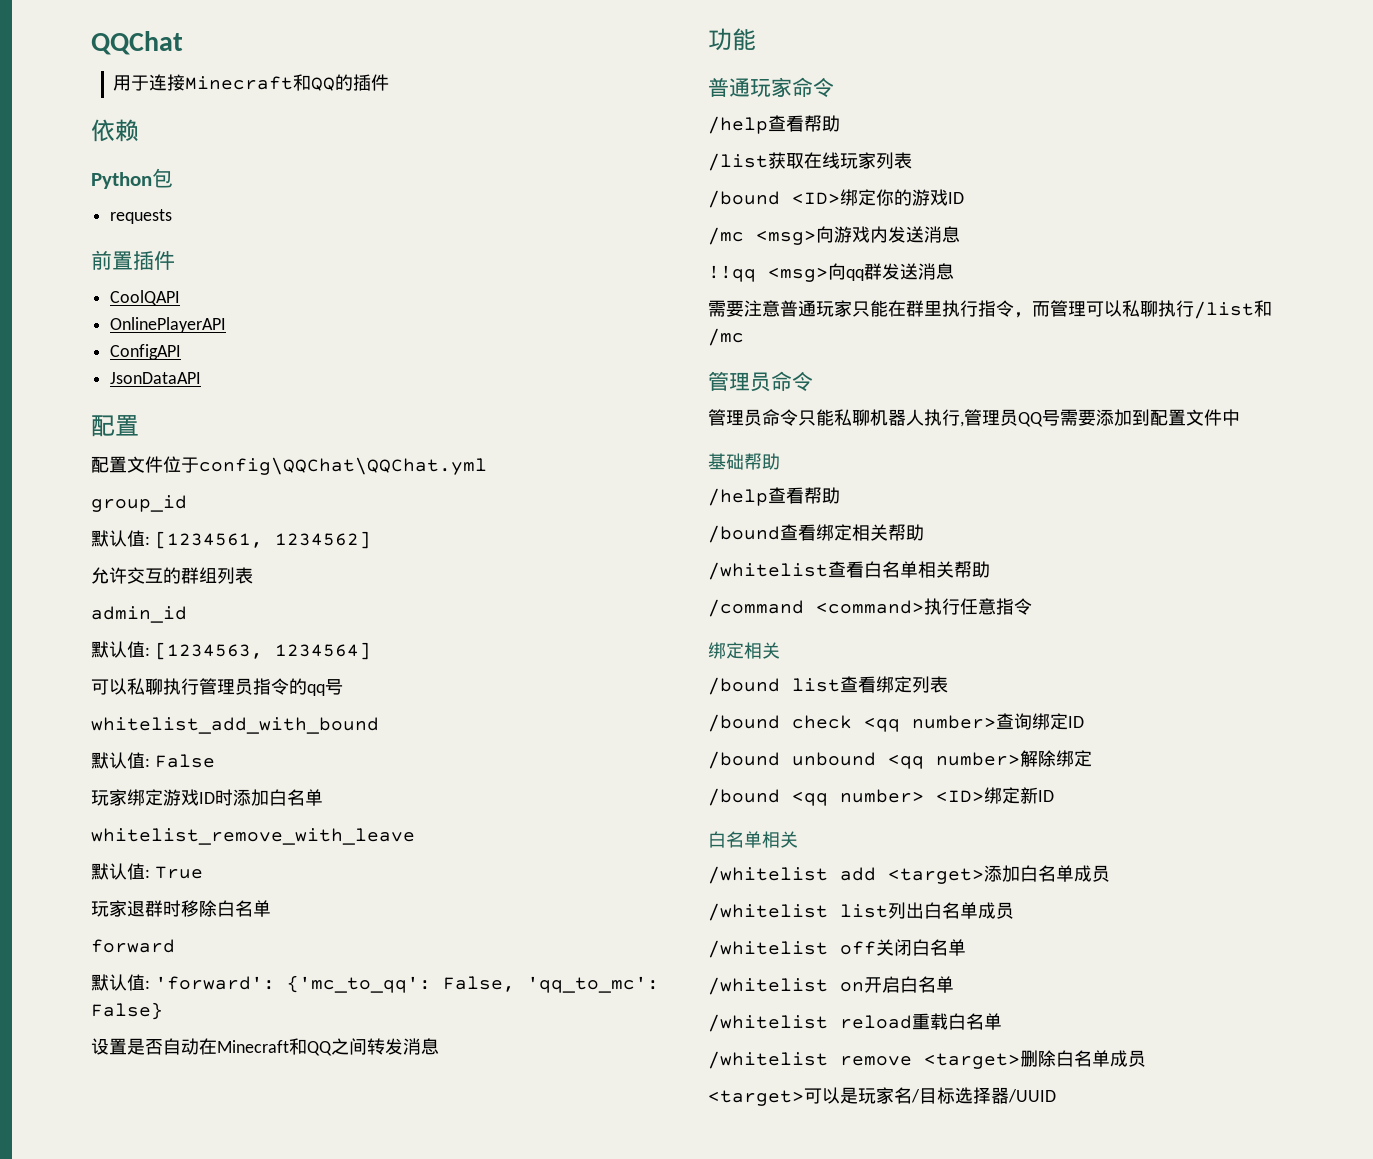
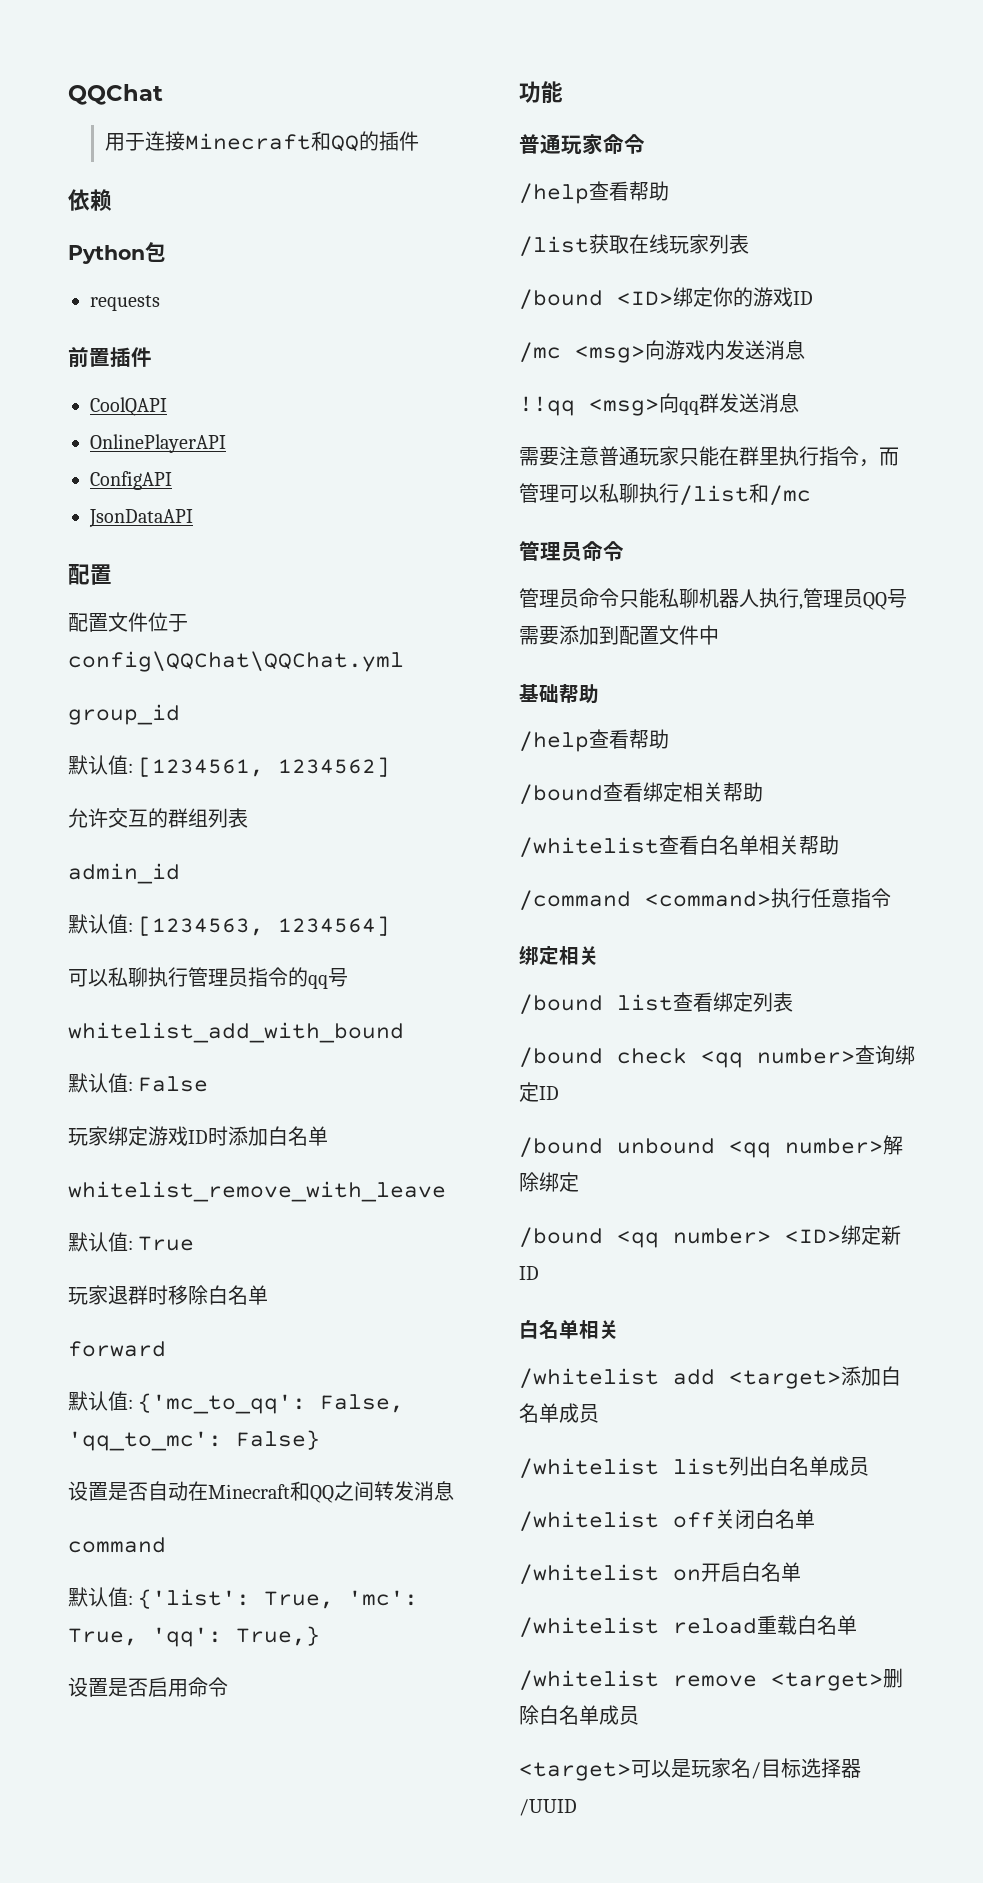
[154,976,275,990] 'forward': -> (133, 1404) none
(439, 1046) none -> [68,1537,166,1553] [68,1587,419,1609] [68,1626,320,1647] [68,1677,228,1697] // command // 默认值: {'list': True, 'mc': True, 'qq': True,} // 设置是否启用命令

